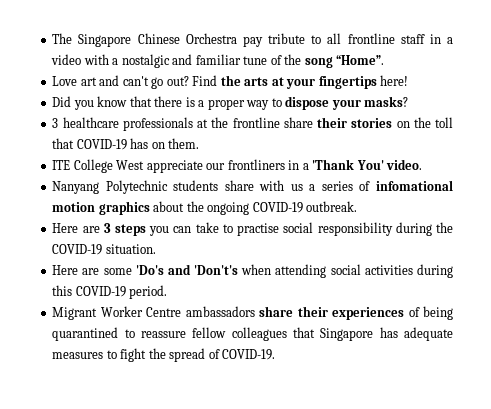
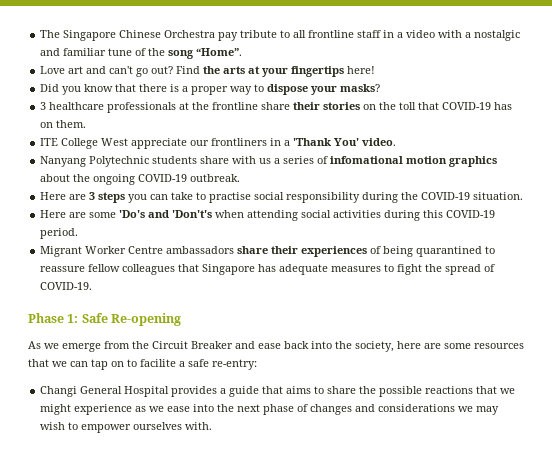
(276, 354) none -> [28,313,182,326] [28,341,524,352] [28,359,257,370] [40,386,516,397] [40,404,500,415] [40,422,213,433] // Phase 1: Safe Re-opening // As we emerge from the Circuit Breaker and ease back into the society, here are some resources that we can tap on to facilite a safe re-entry: // Changi General Hospital provides a guide that aims to share the possible reactions that we might experience as we ease into the next phase of changes and considerations we may wish to empower ourselves with.

